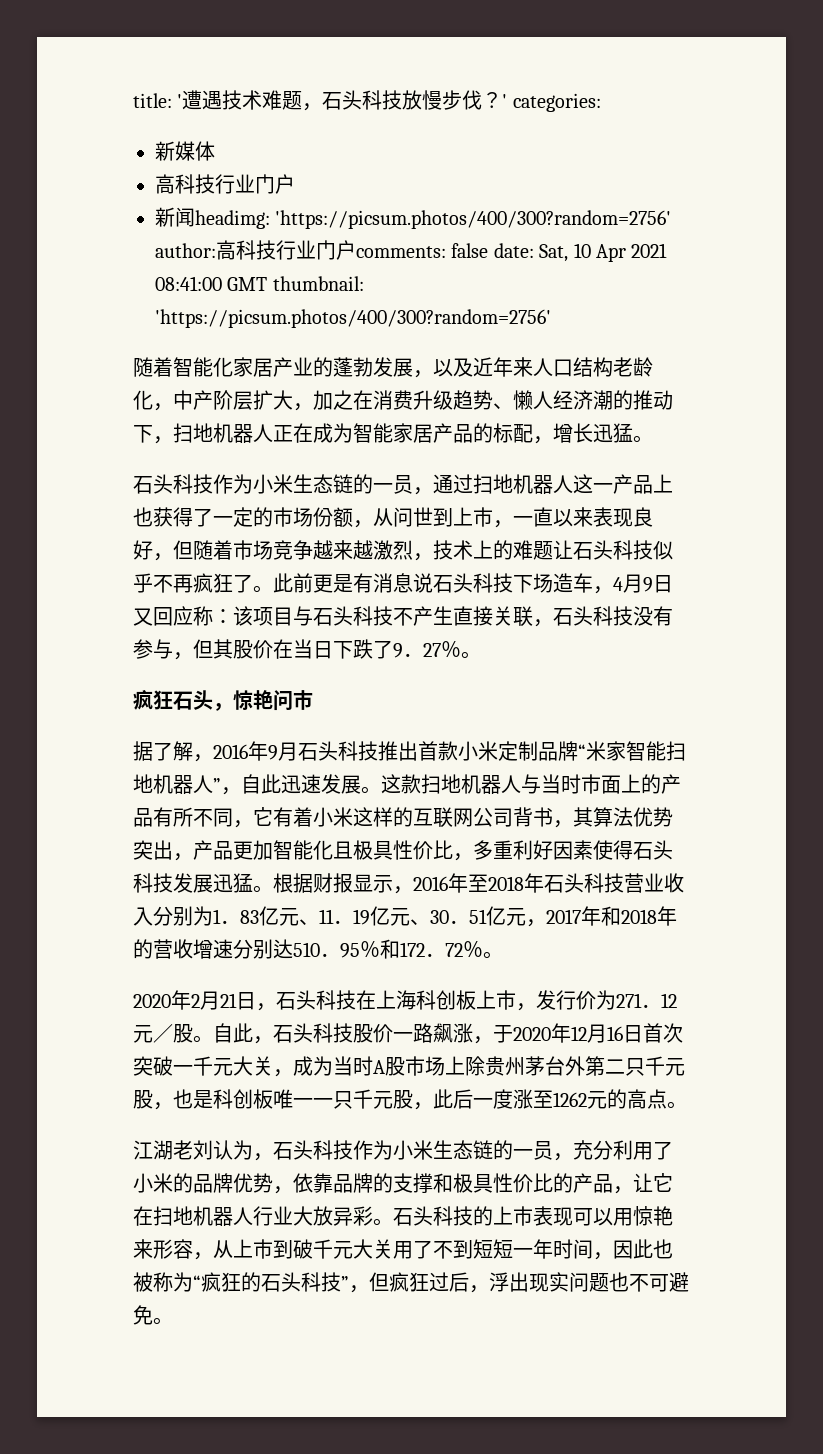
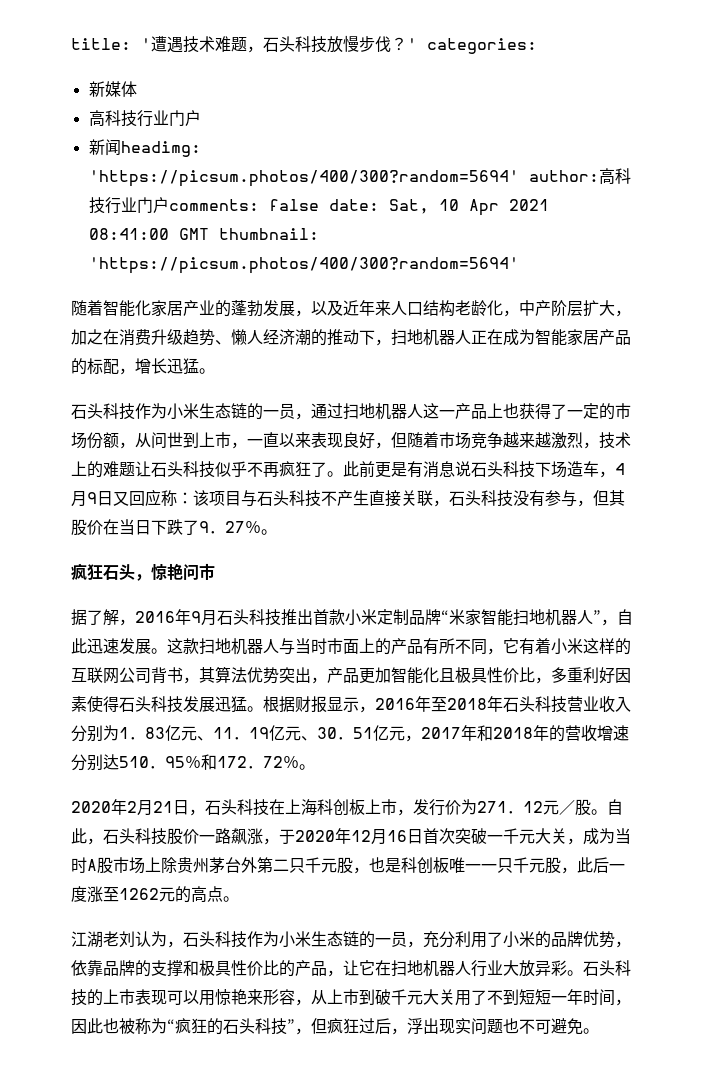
[275,210,672,229] 'https://picsum.photos/400/300?random=2756' -> [88,170,519,187] 'https://picsum.photos/400/300?random=5694'
[155,309,551,328] 'https://picsum.photos/400/300?random=2756' -> [88,257,519,274] 'https://picsum.photos/400/300?random=5694'

